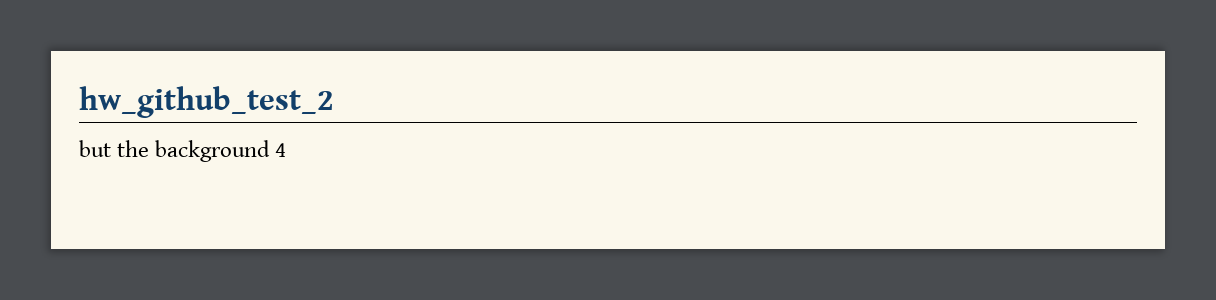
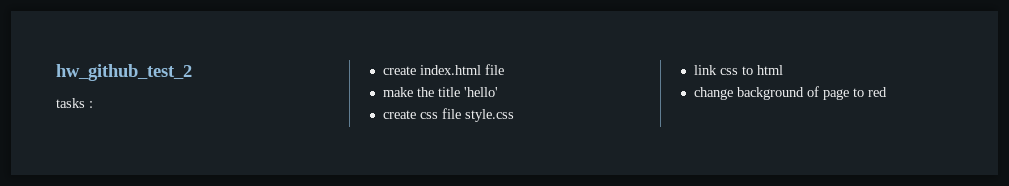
[79,140,287,162] but the background 4 -> [56,98,93,108] [382,64,504,75] [382,87,498,97] [382,108,514,122] [693,65,783,75] [693,86,887,100] tasks : // create index.html file // make the title 'hello' // create css file style.css // link css to html // change background of page to red

